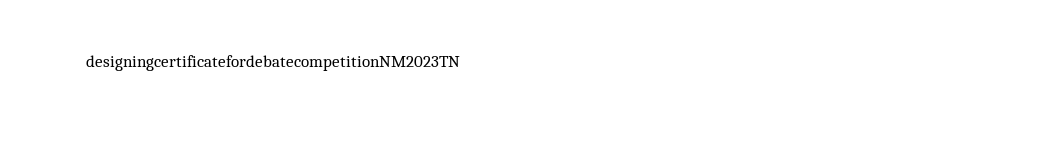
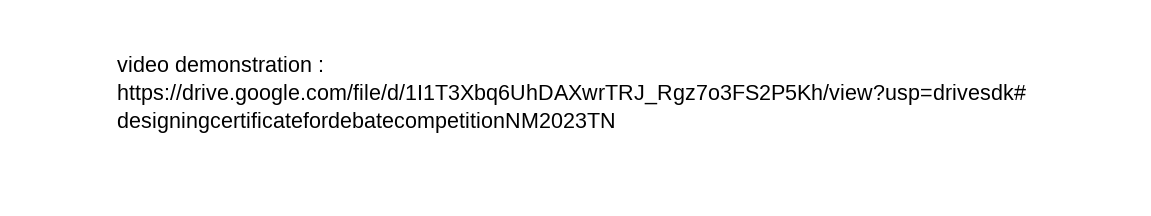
(86, 63) none -> [117,56,324,72] [117,84,1026,105] video demonstration : https://drive.google.com/file/d/1I1T3Xbq6UhDAXwrTRJ_Rgz7o3FS2P5Kh/view?usp=drivesdk#

